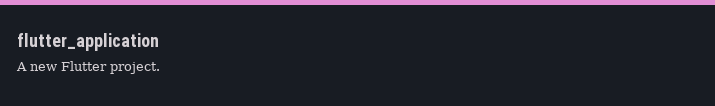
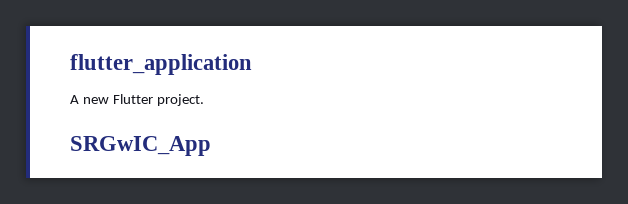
(160, 68) none -> [70,136,211,156] // SRGwIC_App

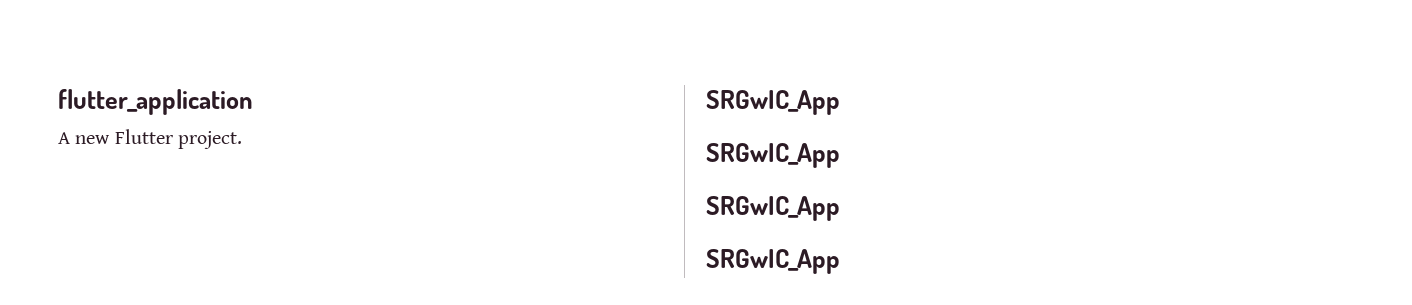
(211, 146) none -> [706,143,840,168] [706,196,840,221] [706,249,840,274] // SRGwIC_App // SRGwIC_App // SRGwIC_App

